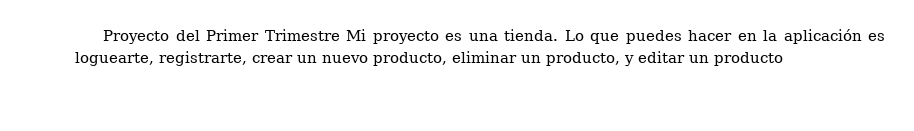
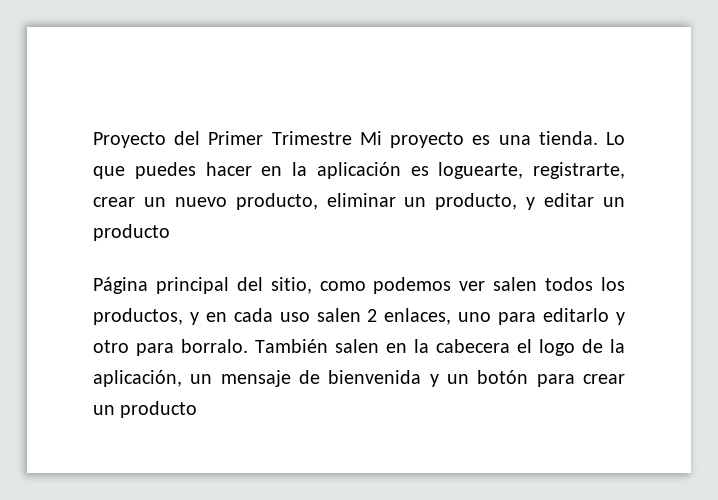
(783, 59) none -> [93,277,626,294] [93,308,626,325] [93,339,625,356] [93,370,625,387] [93,401,198,418] // Página principal del sitio, como podemos ver salen todos los productos, y en cada uso salen 2 enlaces, uno para editarlo y otro para borralo. También salen en la cabecera el logo de la aplicación, un mensaje de bienvenida y un botón para crear un producto

